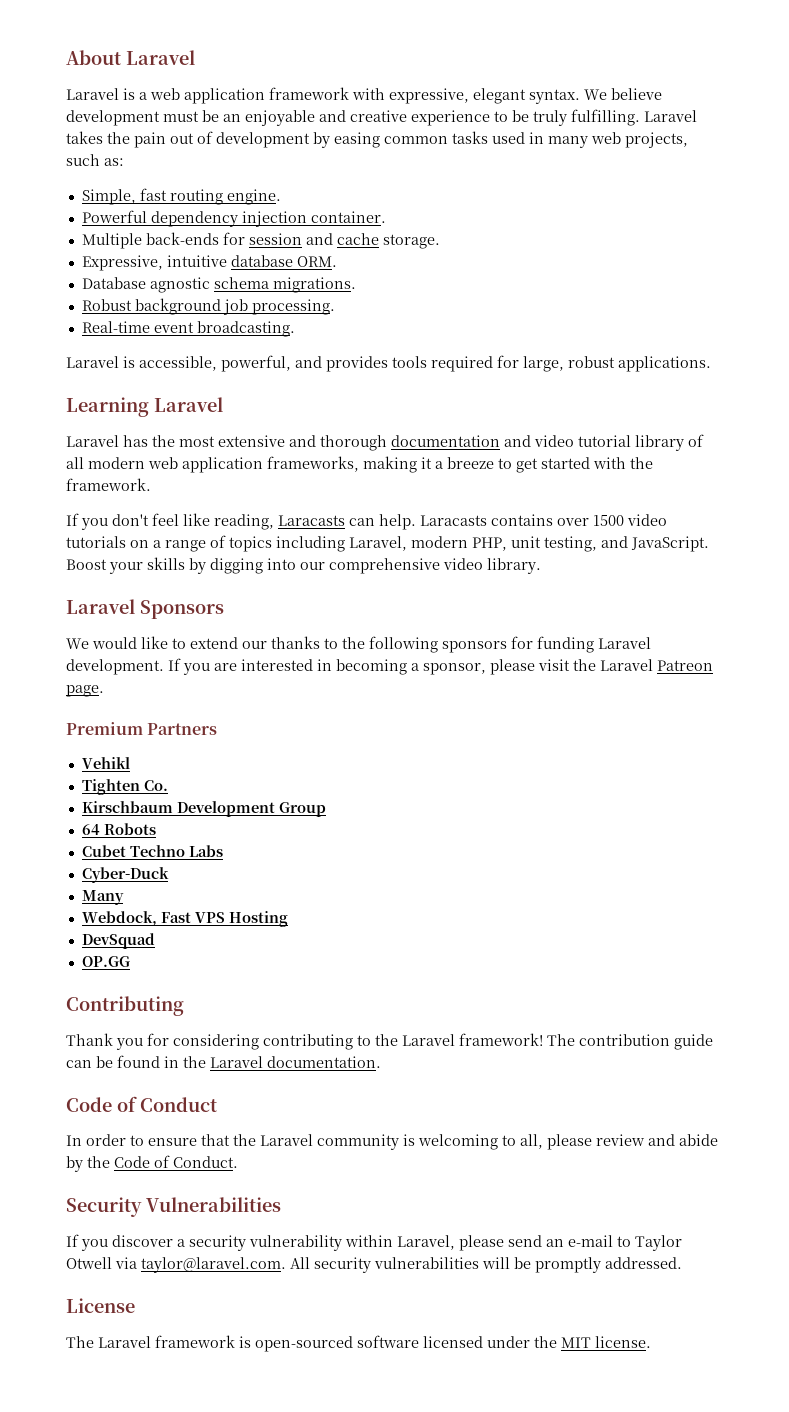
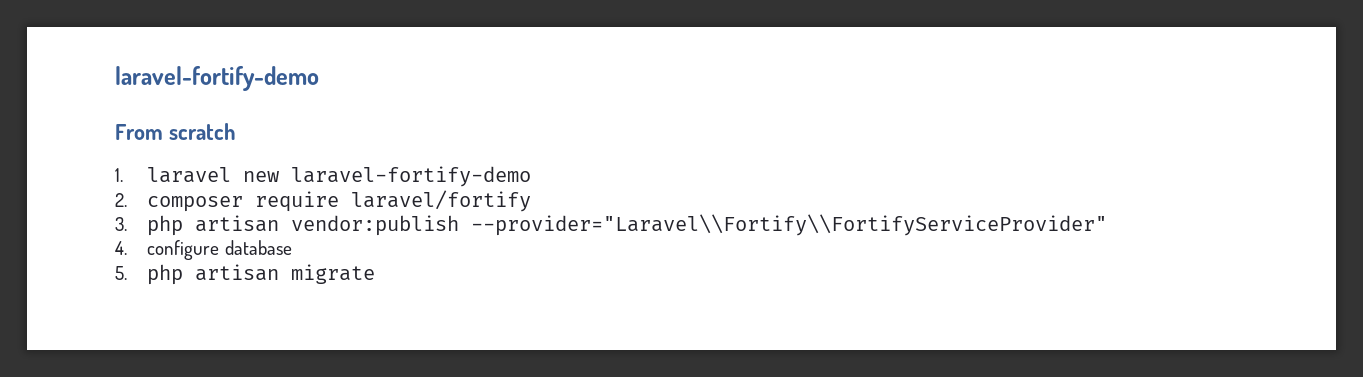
[66,50,195,65] [66,87,662,104] [66,109,697,126] [66,131,688,148] [66,154,124,166] [81,188,281,205] [81,210,386,227] [81,232,440,249] [81,255,337,271] [81,277,356,293] [81,298,335,315] [81,321,295,337] [66,355,711,372] [66,397,223,417] [66,434,704,451] [66,456,653,473] [66,478,151,491] [66,513,667,530] [66,535,709,552] [66,557,541,574] [66,599,224,619] [66,636,651,653] [66,658,713,675] [66,685,104,697] [66,722,218,735] [81,757,130,769] [81,779,168,795] [81,801,326,817] [81,823,156,835] [81,845,223,857] [81,867,169,883] [81,890,124,905] [81,911,288,927] [81,933,155,949] [81,956,130,967] [66,996,184,1016] [66,1033,713,1050] [66,1055,381,1068] [66,1096,217,1112] [66,1134,718,1150] [66,1155,238,1172] [66,1197,281,1217] [66,1234,682,1251] [66,1257,682,1273] [66,1298,135,1313] [66,1335,651,1352] About Laravel // Laravel is a web application framework with expressive, elegant syntax. We believe development must be an enjoyable and creative experience to be truly fulfilling. Laravel takes the pain out of development by easing common tasks used in many web projects, such as: // Simple, fast routing engine. // Powerful dependency injection container. // Multiple back-ends for session and cache storage. // Expressive, intuitive database ORM. // Database agnostic schema migrations. // Robust background job processing. // Real-time event broadcasting. // Laravel is accessible, powerful, and provides tools required for large, robust applications. // Learning Laravel // Laravel has the most extensive and thorough documentation and video tutorial library of all modern web application frameworks, making it a breeze to get started with the framework. // If you don't feel like reading, Laracasts can help. Laracasts contains over 1500 video tutorials on a range of topics including Laravel, modern PHP, unit testing, and JavaScript. Boost your skills by digging into our comprehensive video library. // Laravel Sponsors // We would like to extend our thanks to the following sponsors for funding Laravel development. If you are interested in becoming a sponsor, please visit the Laravel Patreon page. // Premium Partners // Vehikl // Tighten Co. // Kirschbaum Development Group // 64 Robots // Cubet Techno Labs // Cyber-Duck // Many // Webdock, Fast VPS Hosting // DevSquad // OP.GG // Contributing // Thank you for considering contributing to the Laravel framework! The contribution guide can be found in the Laravel documentation. // Code of Conduct // In order to ensure that the Laravel community is welcoming to all, please review and abide by the Code of Conduct. // Security Vulnerabilities // If you discover a security vulnerability within Laravel, please send an e-mail to Taylor Otwell via taylor@laravel.com. All security vulnerabilities will be promptly addressed. // License // The Laravel framework is open-sourced software licensed under the MIT license. -> [115,66,319,91] [115,123,236,140] [115,166,532,187] [115,190,532,212] [115,214,1108,236] [115,240,292,260] [115,264,376,285] laravel-fortify-demo // From scratch // 1. laravel new laravel-fortify-demo // 2. composer require laravel/fortify // 3. php artisan vendor:publish --provider="Laravel\\Fortify\\FortifyServiceProvider" // 4. configure database // 5. php artisan migrate

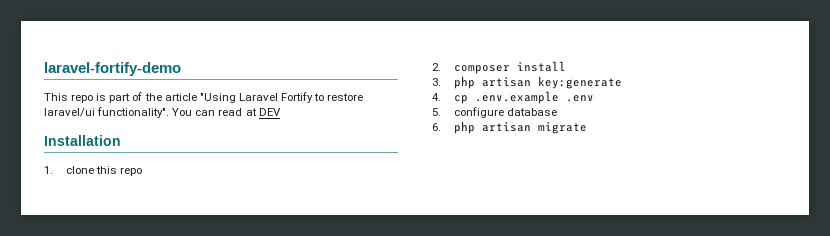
[115,66,319,91] [115,123,236,140] [115,166,532,187] laravel-fortify-demo // From scratch // 1. laravel new laravel-fortify-demo -> [44,62,181,76] [44,92,364,103] [44,107,281,118] [44,135,121,146] [44,166,143,176] laravel-fortify-demo // This repo is part of the article "Using Laravel Fortify to restore laravel/ui functionality". You can read at DEV // Installation // 1. clone this repo
[255,190,532,212] require laravel/fortify -> [517,61,567,72] install
[291,214,1108,236] [115,241,127,255] vendor:publish --provider="Laravel\\Fortify\\FortifyServiceProvider" // 4. -> [538,76,623,89] [432,91,595,104] [432,108,441,116] key:generate // 4. cp .env.example .env // 5.
[115,266,127,280] 5. -> [432,123,441,131] 6.

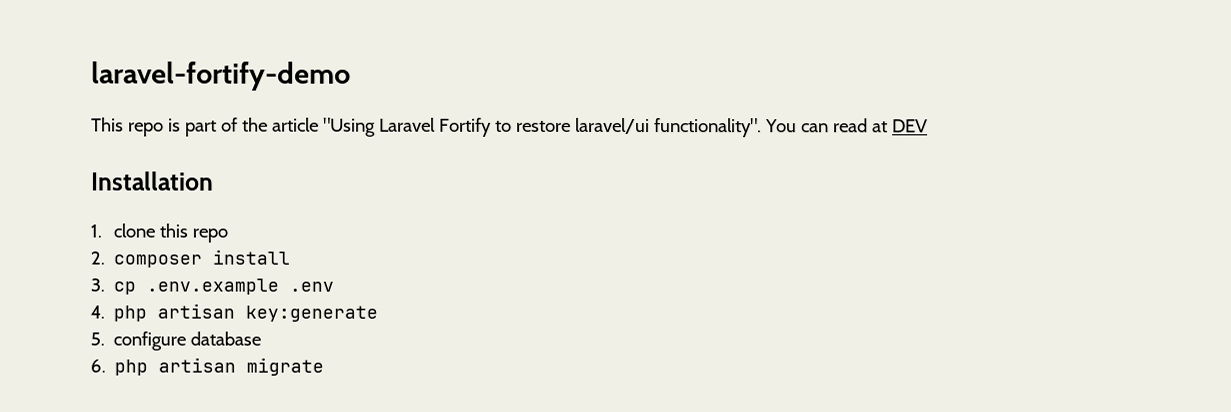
(441, 82) none -> [113,278,335,295] [90,305,105,319] cp .env.example .env // 4.
[432,91,595,104] // 4. cp .env.example .env -> (379, 313) none

